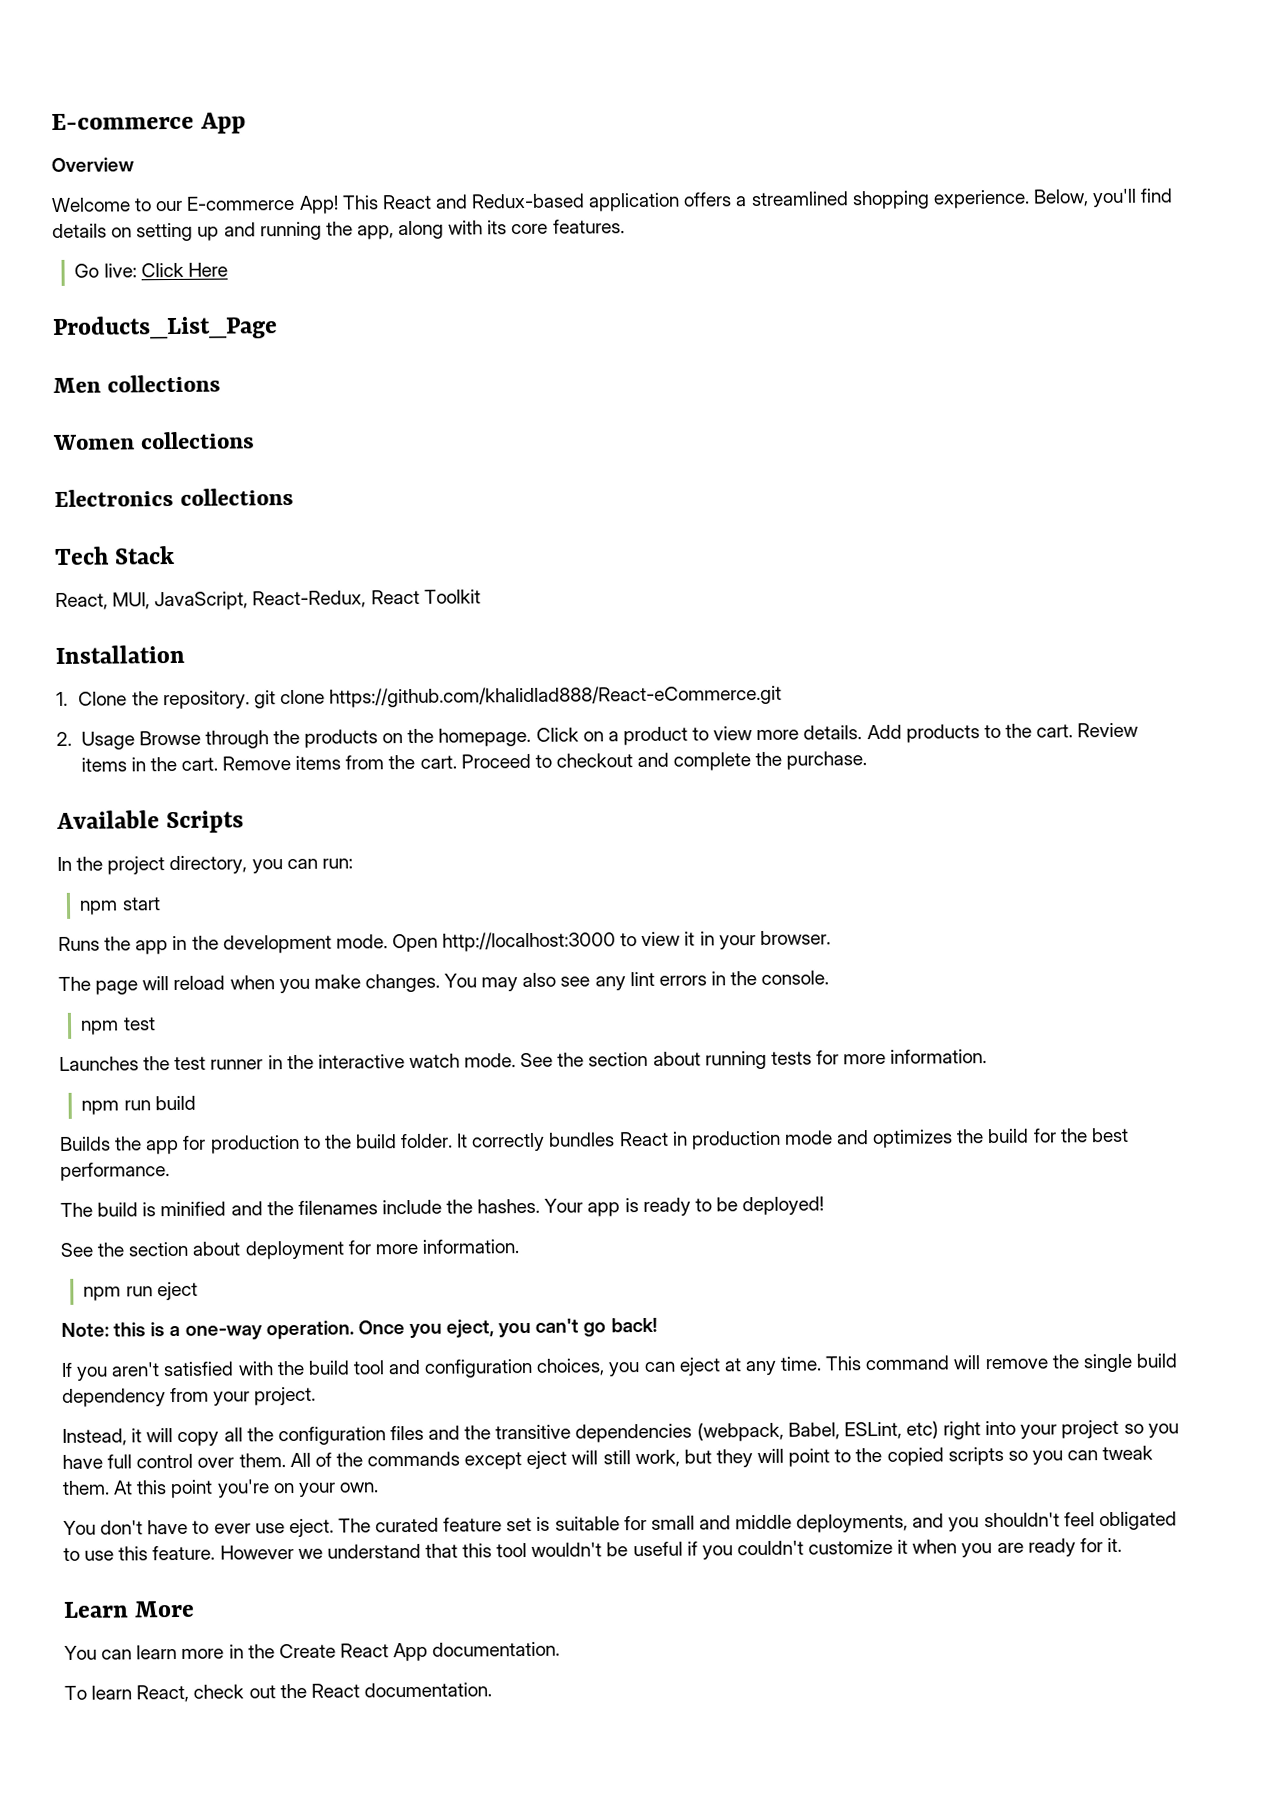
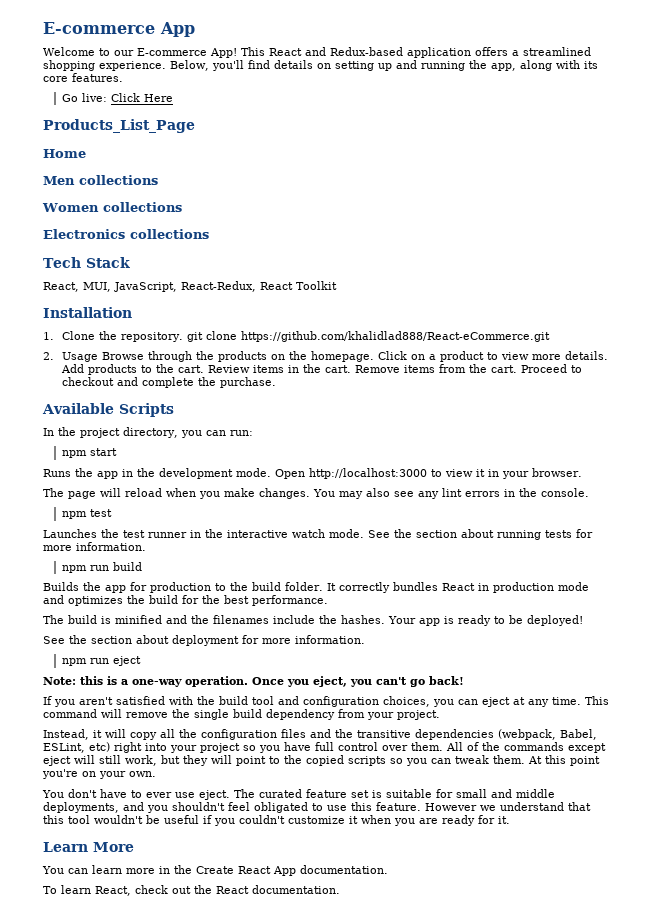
[51,157,134,173] // Overview -> (195, 29) none
(278, 328) none -> [43,149,86,158] // Home

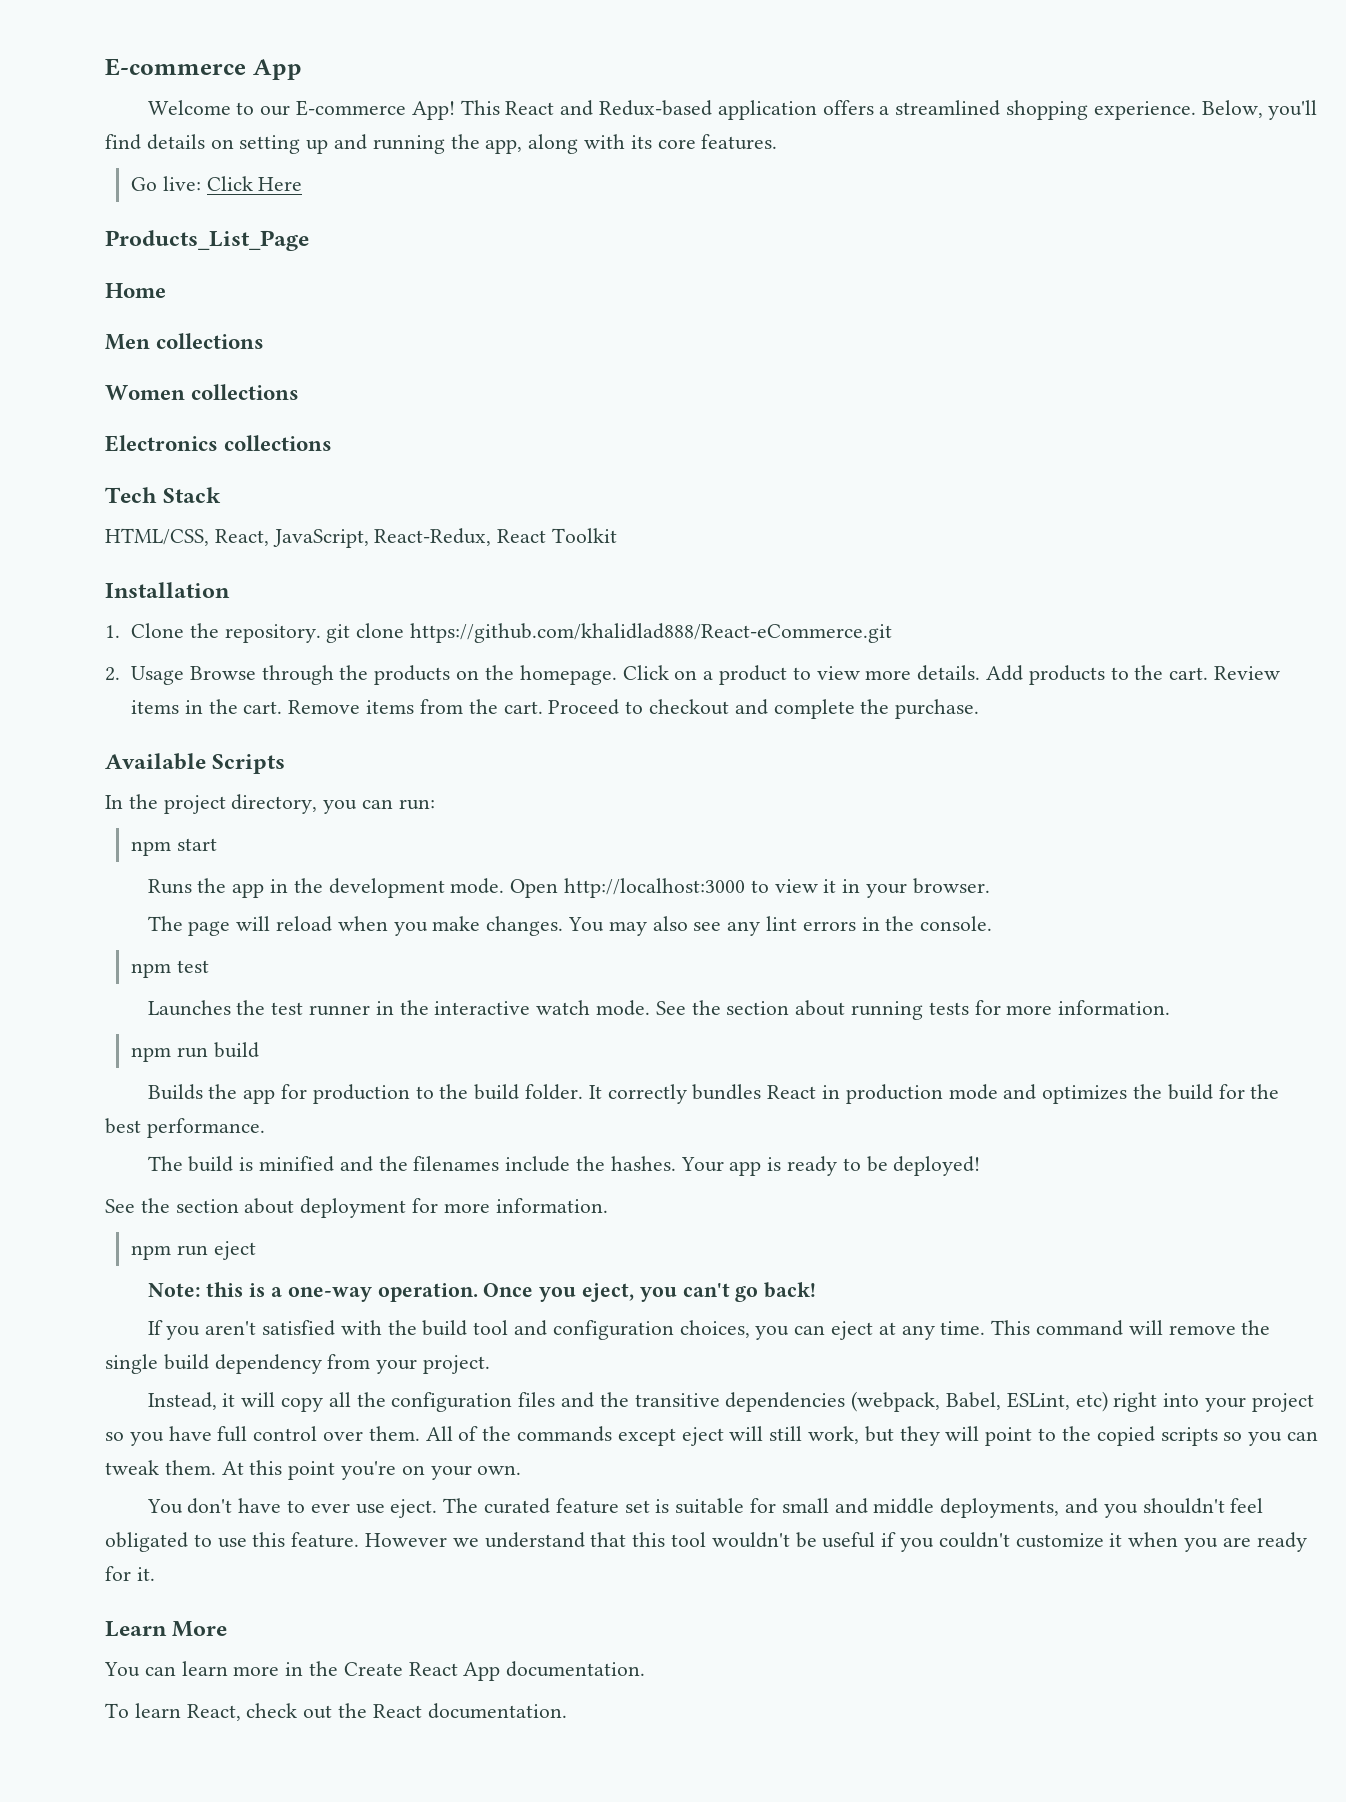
[43,282,111,292] React, MUI, -> [105,528,269,546] HTML/CSS, React,

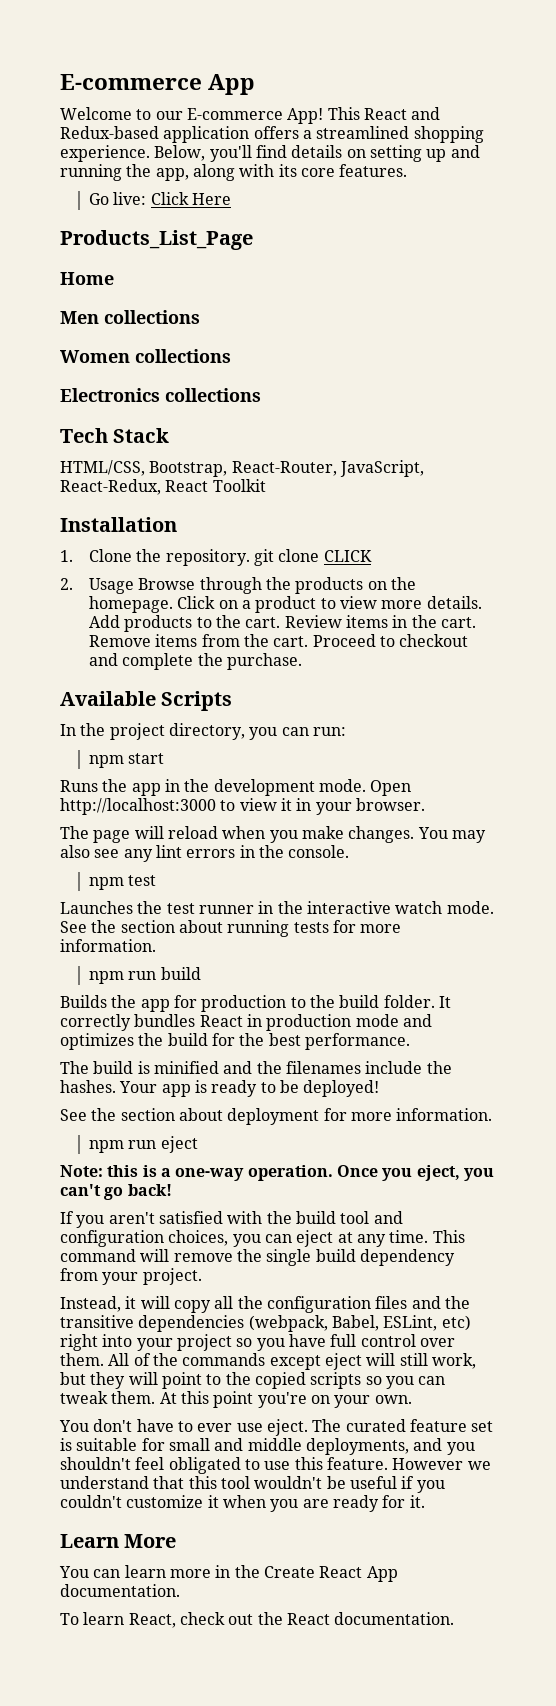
[214,529,269,546] React, -> [149,461,337,477] Bootstrap, React-Router,
[410,623,893,643] https://github.com/khalidlad888/React-eCommerce.git -> [323,550,372,562] CLICK

